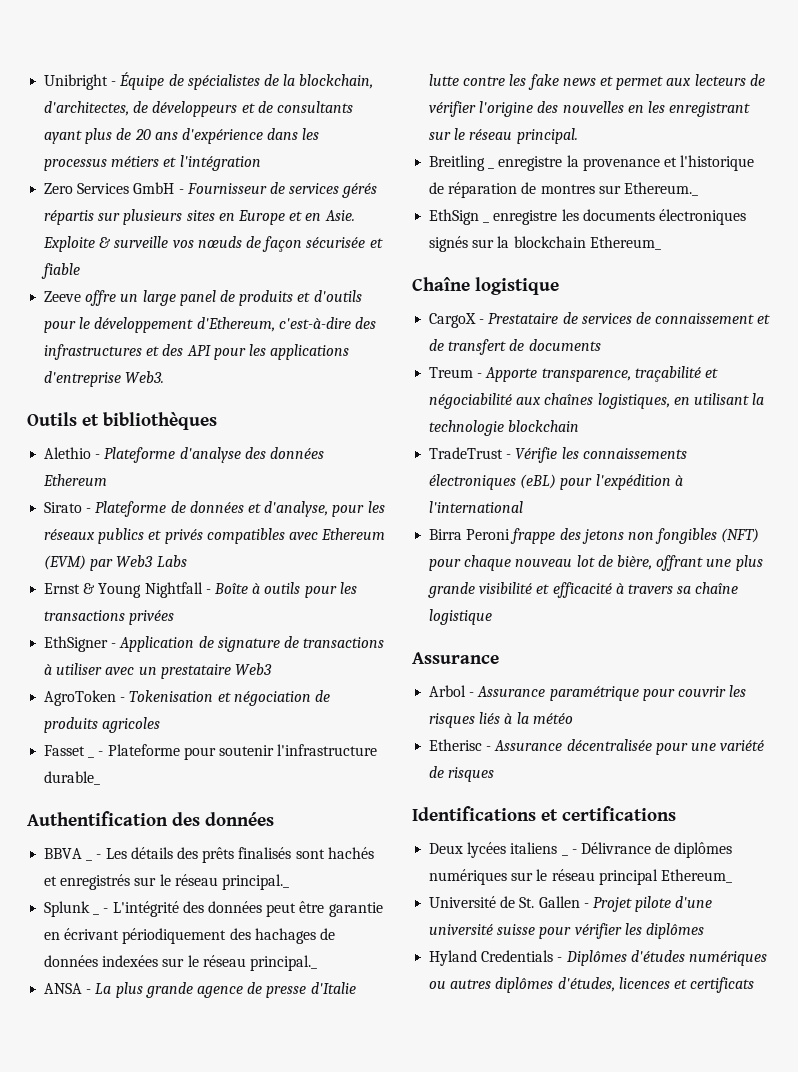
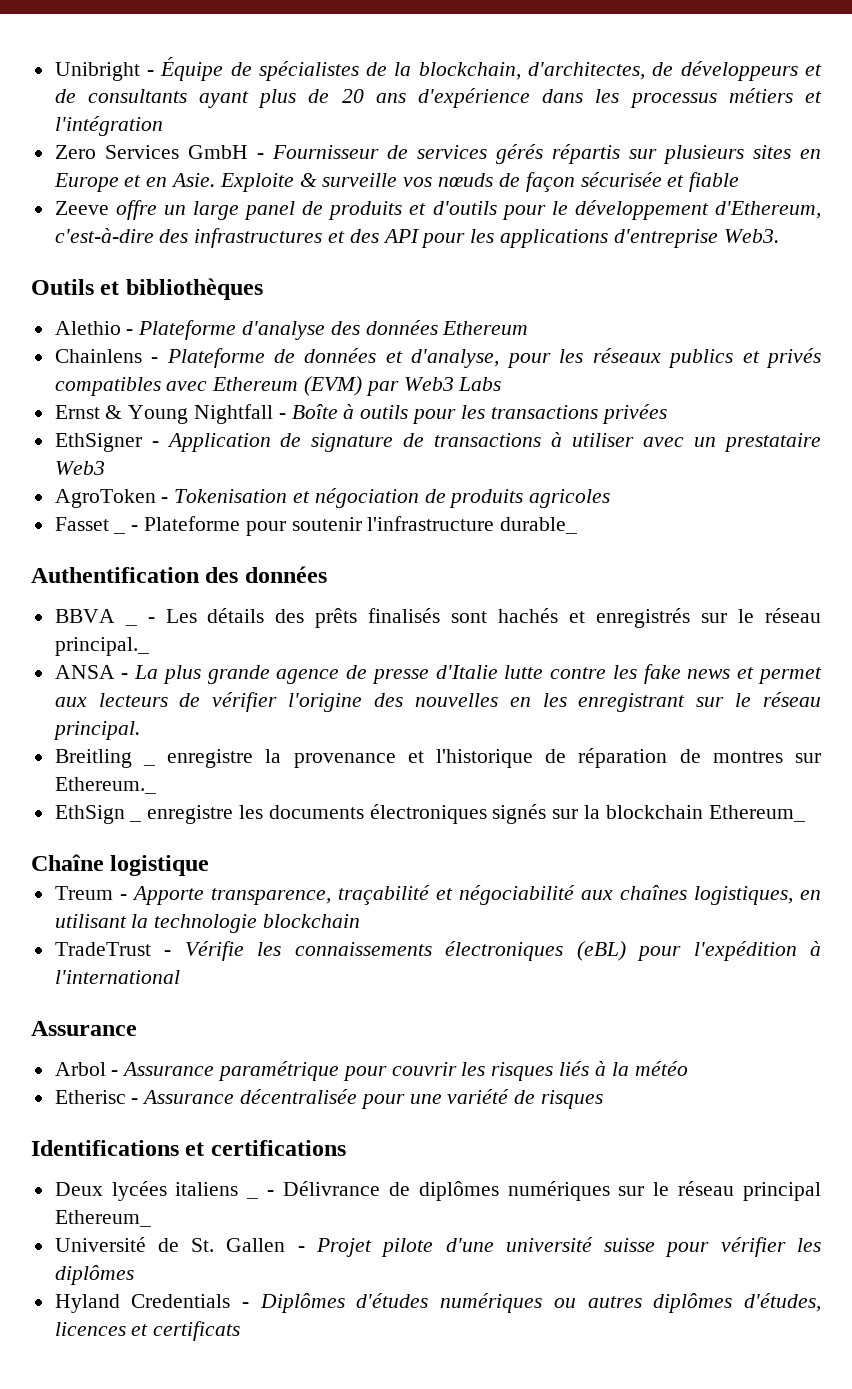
[44,502,83,513] Sirato -> [54,349,142,363] Chainlens
[44,901,100,917] [103,901,383,917] [44,928,335,944] [44,955,317,971] // Splunk _ - L'intégrité des données peut être garantie en écrivant périodiquement des hachages de données indexées sur le réseau principal._ -> (149, 646) none
[429,312,771,328] [429,339,601,355] // CargoX - Prestataire de services de connaissement et de transfert de documents -> (210, 865) none
[429,528,760,544] [429,555,763,571] [428,582,739,598] [429,609,493,625] // Birra Peroni frappe des jetons non fongibles (NFT) pour chaque nouveau lot de bière, offrant une plus grande visibilité et efficacité à travers sa chaîne logistique -> (180, 977) none

